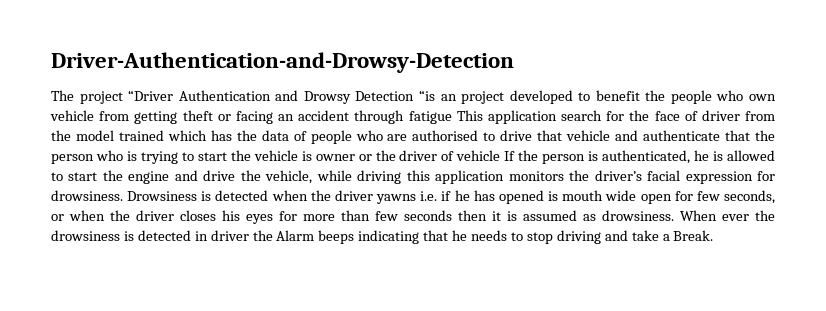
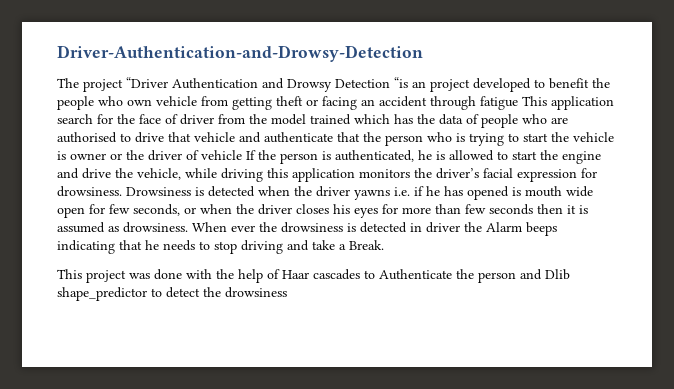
(714, 235) none -> [57,269,570,283] [57,287,287,301] // This project was done with the help of Haar cascades to Authenticate the person and Dlib shape_predictor to detect the drowsiness

